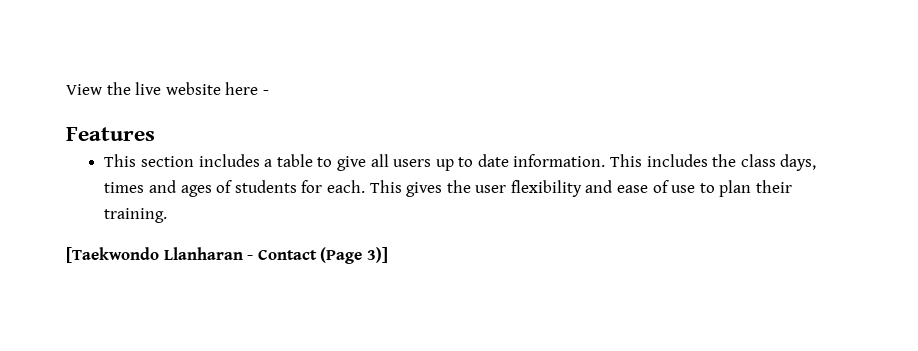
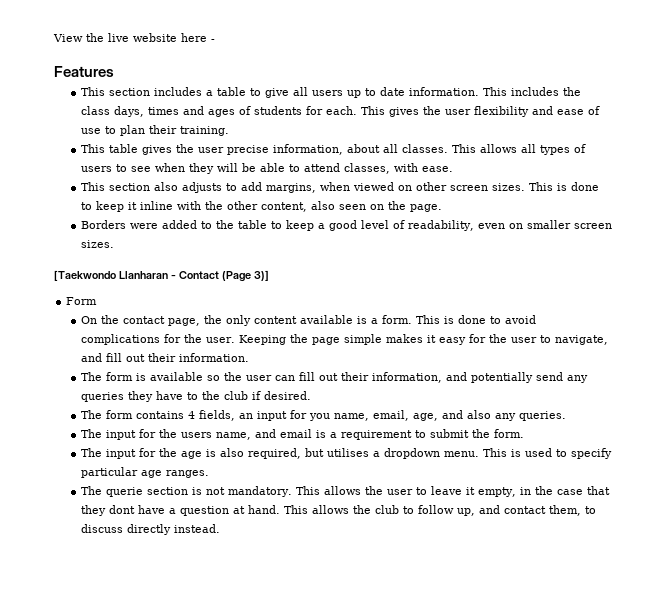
(168, 215) none -> [81,144,587,155] [81,163,454,174] [81,182,600,193] [81,201,443,212] [81,220,613,231] [81,240,115,248] // This table gives the user precise information, about all classes. This allows all types of users to see when they will be able to attend classes, with ease. // This section also adjusts to add margins, when viewed on other screen sizes. This is done to keep it inline with the other content, also seen on the page. // Borders were added to the table to keep a good level of readability, even on smaller screen sizes.
(388, 255) none -> [66,297,98,305] [81,315,537,326] [81,334,609,345] [81,353,250,362] [81,372,589,383] [81,391,312,402] [81,410,567,421] [81,429,525,440] [81,448,613,459] [81,467,210,478] [81,486,611,497] [81,505,597,516] [81,524,221,535] // Form // On the contact page, the only content available is a form. This is done to avoid complications for the user. Keeping the page simple makes it easy for the user to navigate, and fill out their information. // The form is available so the user can fill out their information, and potentially send any queries they have to the club if desired. // The form contains 4 fields, an input for you name, email, age, and also any queries. // The input for the users name, and email is a requirement to submit the form. // The input for the age is also required, but utilises a dropdown menu. This is used to specify particular age ranges. // The querie section is not mandatory. This allows the user to leave it empty, in the case that they dont have a question at hand. This allows the club to follow up, and contact them, to discuss directly instead.

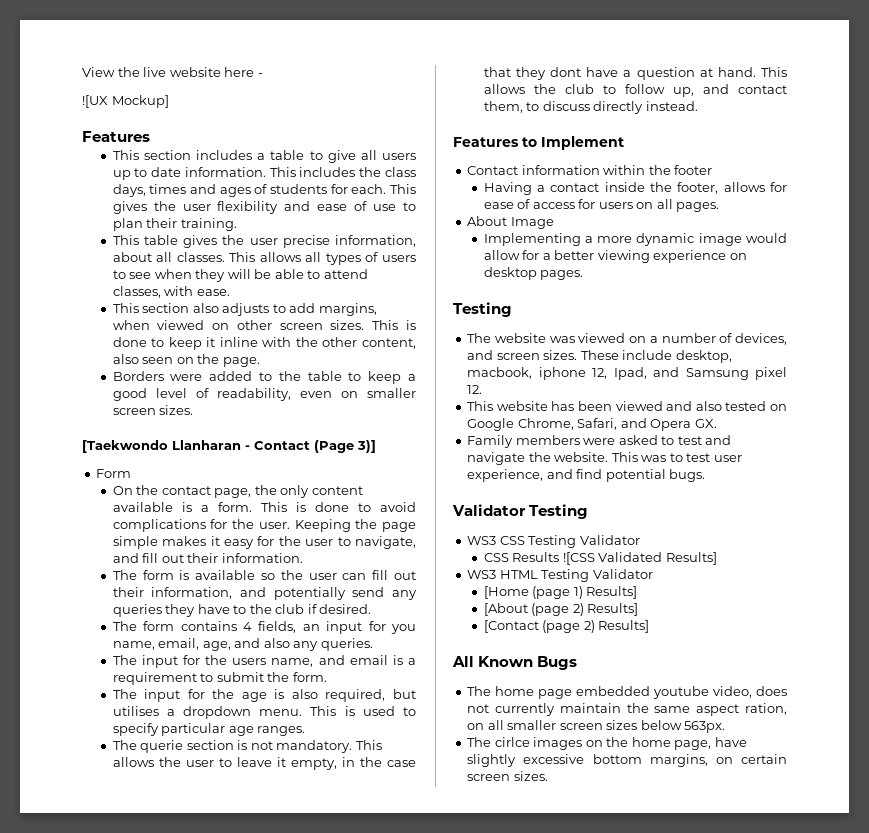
(215, 40) none -> [82,95,169,108] // ![UX Mockup]
(221, 528) none -> [453,136,624,150] [467,165,713,175] [483,182,787,195] [483,199,720,212] [467,216,554,229] [483,233,787,246] [483,250,747,263] [483,267,584,280] [453,302,512,317] [467,333,787,345] [467,350,732,363] [467,367,787,380] [467,385,483,394] [467,401,787,411] [467,418,717,431] [467,435,732,448] [467,452,742,465] [467,469,706,482] [452,504,589,519] [467,535,640,548] [483,552,717,565] [467,569,653,582] [483,586,638,599] [483,603,639,616] [483,620,650,633] [452,656,578,670] [467,686,787,699] [467,703,787,716] [467,720,726,733] [467,737,747,750] [467,754,787,767] [467,771,548,781] // Features to Implement // Contact information within the footer // Having a contact inside the footer, allows for ease of access for users on all pages. // About Image // Implementing a more dynamic image would allow for a better viewing experience on desktop pages. // Testing // The website was viewed on a number of devices, and screen sizes. These include desktop, macbook, iphone 12, Ipad, and Samsung pixel 12. // This website has been viewed and also tested on Google Chrome, Safari, and Opera GX. // Family members were asked to test and navigate the website. This was to test user experience, and find potential bugs. // Validator Testing // WS3 CSS Testing Validator // CSS Results ![CSS Validated Results] // WS3 HTML Testing Validator // [Home (page 1) Results] // [About (page 2) Results] // [Contact (page 2) Results] // All Known Bugs // The home page embedded youtube video, does not currently maintain the same aspect ration, on all smaller screen sizes below 563px. // The cirlce images on the home page, have slightly excessive bottom margins, on certain screen sizes.

